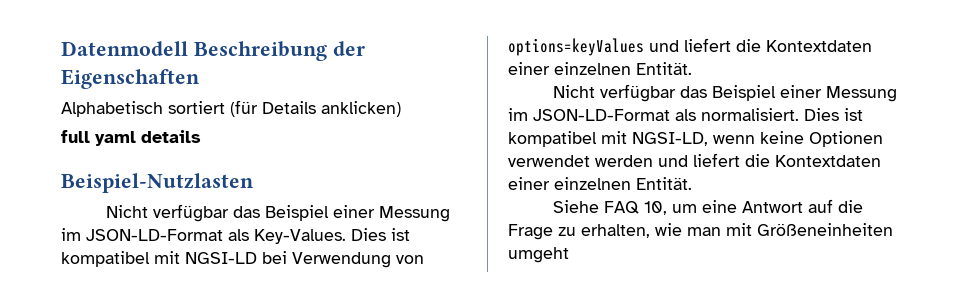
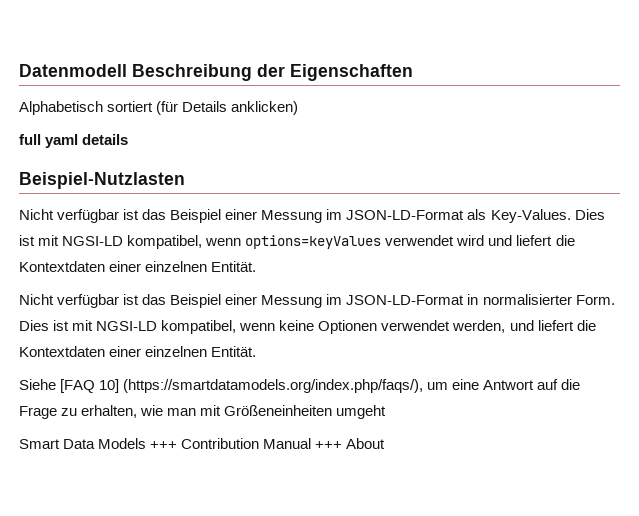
(230, 213) none -> [123,209,140,220] ist
[61,251,424,268] [508,38,644,56] kompatibel mit NGSI-LD bei Verwendung von options=keyValues -> [38,235,485,249] mit NGSI-LD kompatibel, wenn options=keyValues verwendet wird
[680,85,898,102] [508,108,863,121] [508,131,708,147] das Beispiel einer Messung im JSON-LD-Format als normalisiert. Dies ist kompatibel mit NGSI-LD, -> [123,294,615,308] [19,320,237,334] ist das Beispiel einer Messung im JSON-LD-Format in normalisierter Form. Dies ist mit NGSI-LD kompatibel,
[595,155,653,167] werden -> [452,320,506,333] werden,
[604,201,668,215] FAQ 10, -> [60,379,424,393] [FAQ 10] (https://smartdatamodels.org/index.php/faqs/),
(569, 255) none -> [19,438,386,449] // Smart Data Models +++ Contribution Manual +++ About

